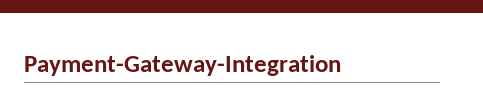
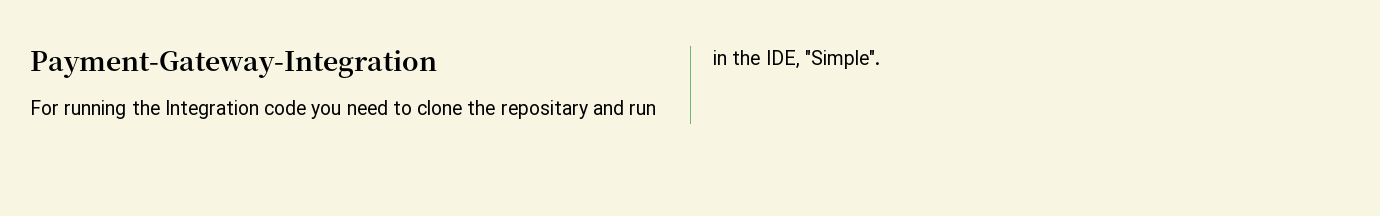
(341, 65) none -> [30,100,657,119] [713,50,880,69] // For running the Integration code you need to clone the repositary and run in the IDE, "Simple".

